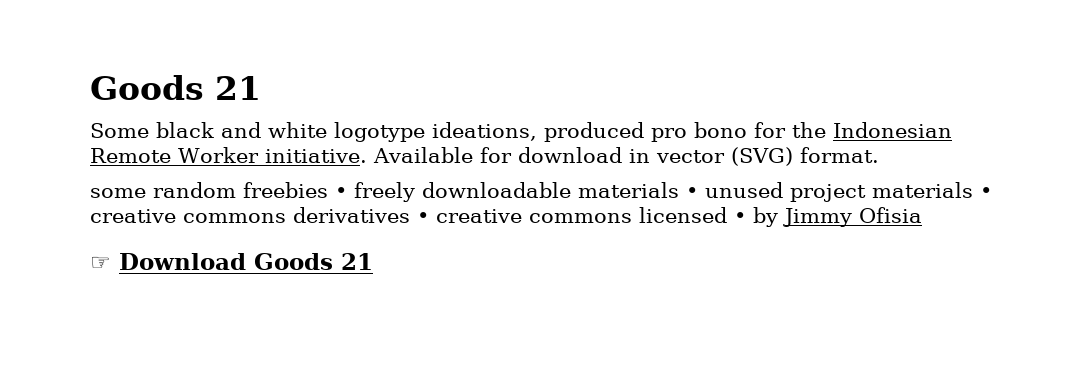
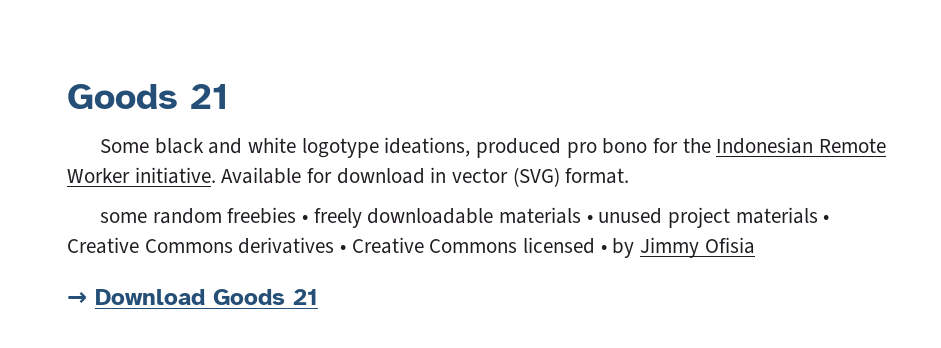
[90,207,632,223] creative commons derivatives • creative commons -> [67,237,518,254] Creative Commons derivatives • Creative Commons
[90,256,111,270] ☞ -> [67,292,87,305] →

